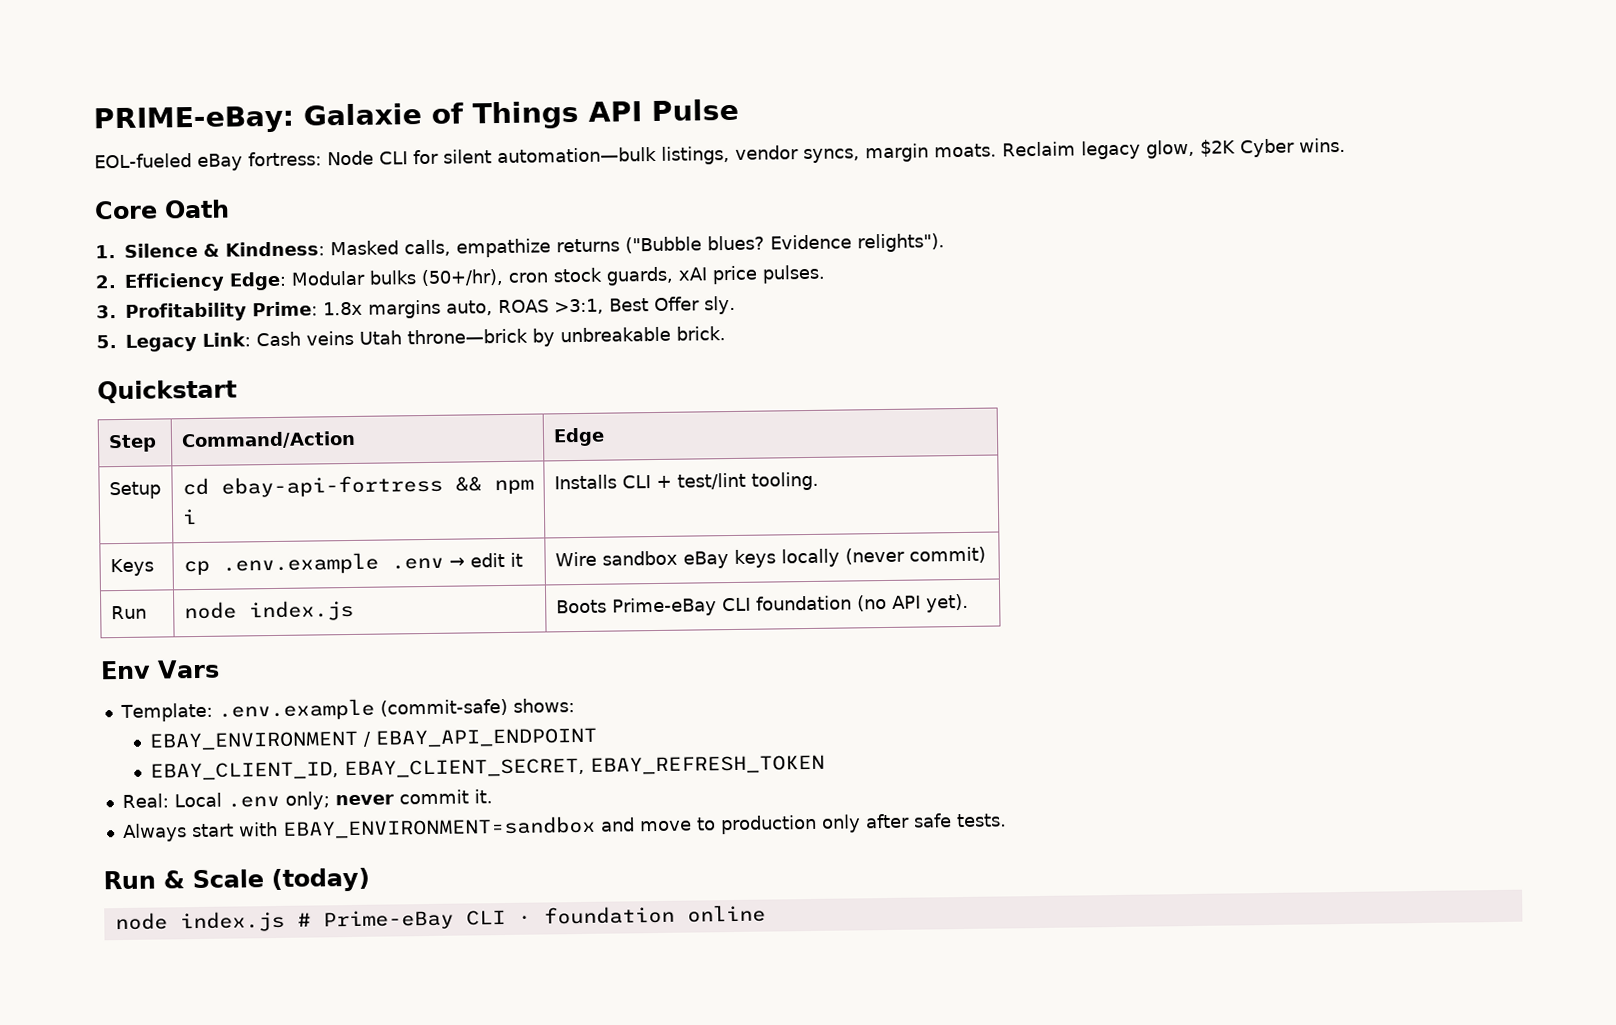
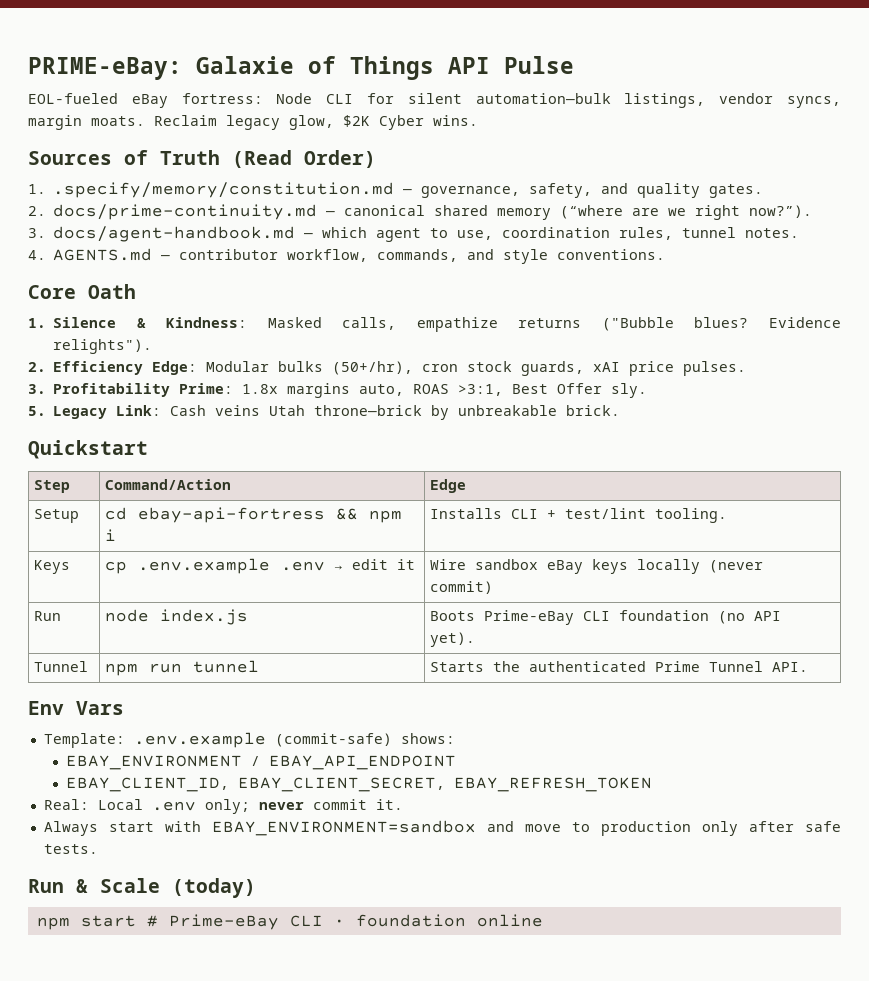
(1346, 145) none -> [28,150,376,168] [28,182,764,198] [28,204,813,220] [28,226,800,242] [28,248,666,264] // Sources of Truth (Read Order) // 1. .specify/memory/constitution.md — governance, safety, and quality gates. // 2. docs/prime-continuity.md — canonical shared memory (“where are we right now?”). // 3. docs/agent-handbook.md — which agent to use, coordination rules, tunnel notes. // 4. AGENTS.md — contributor workflow, commands, and style conventions.
(969, 603) none -> [34,661,89,672] [105,660,260,676] [430,661,809,672] // Tunnel | npm run tunnel | Starts the authenticated Prime Tunnel API.
[114,910,285,933] node index.js -> [36,915,136,930] npm start

